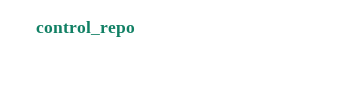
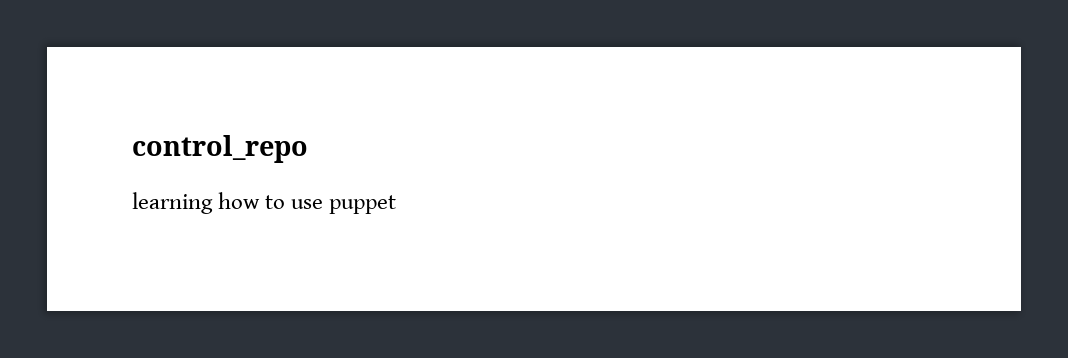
(135, 29) none -> [132,192,397,214] // learning how to use puppet

